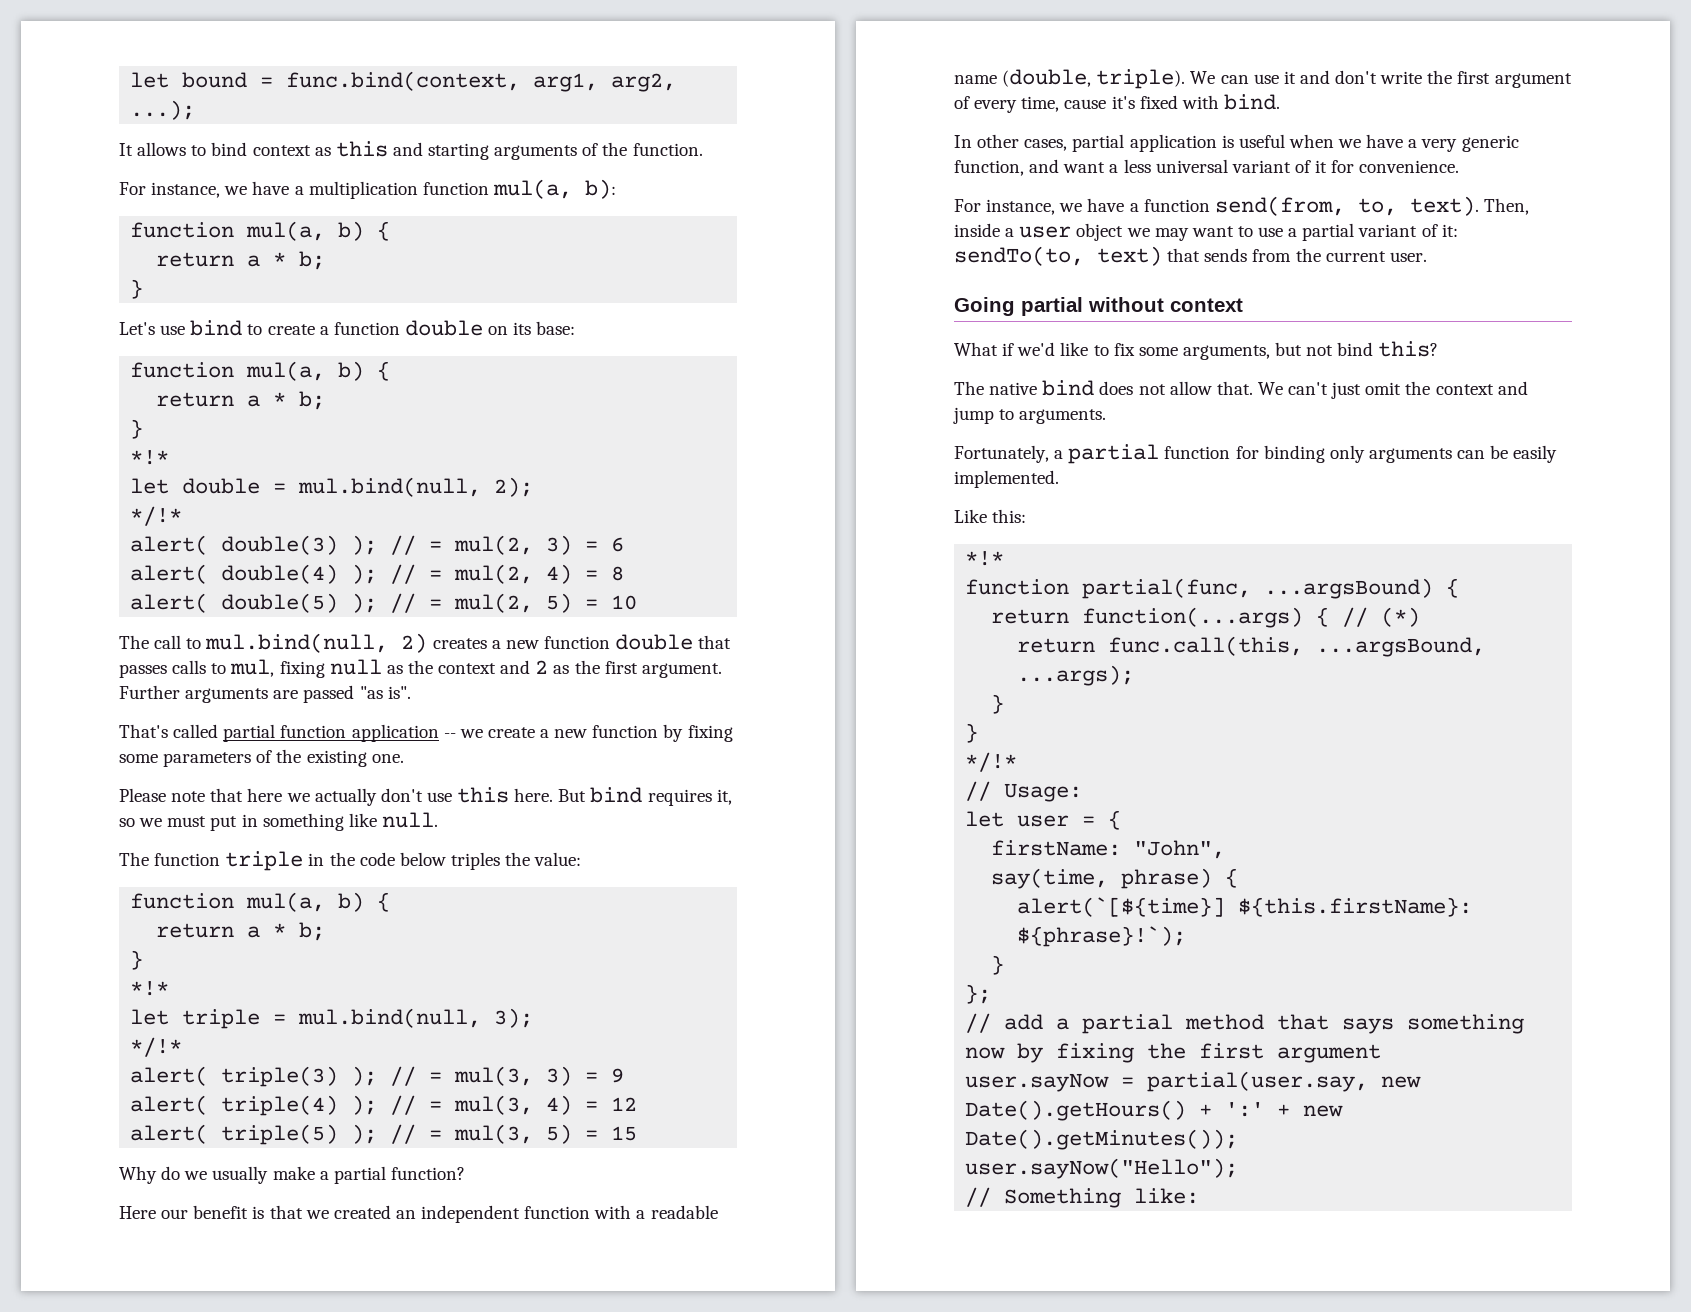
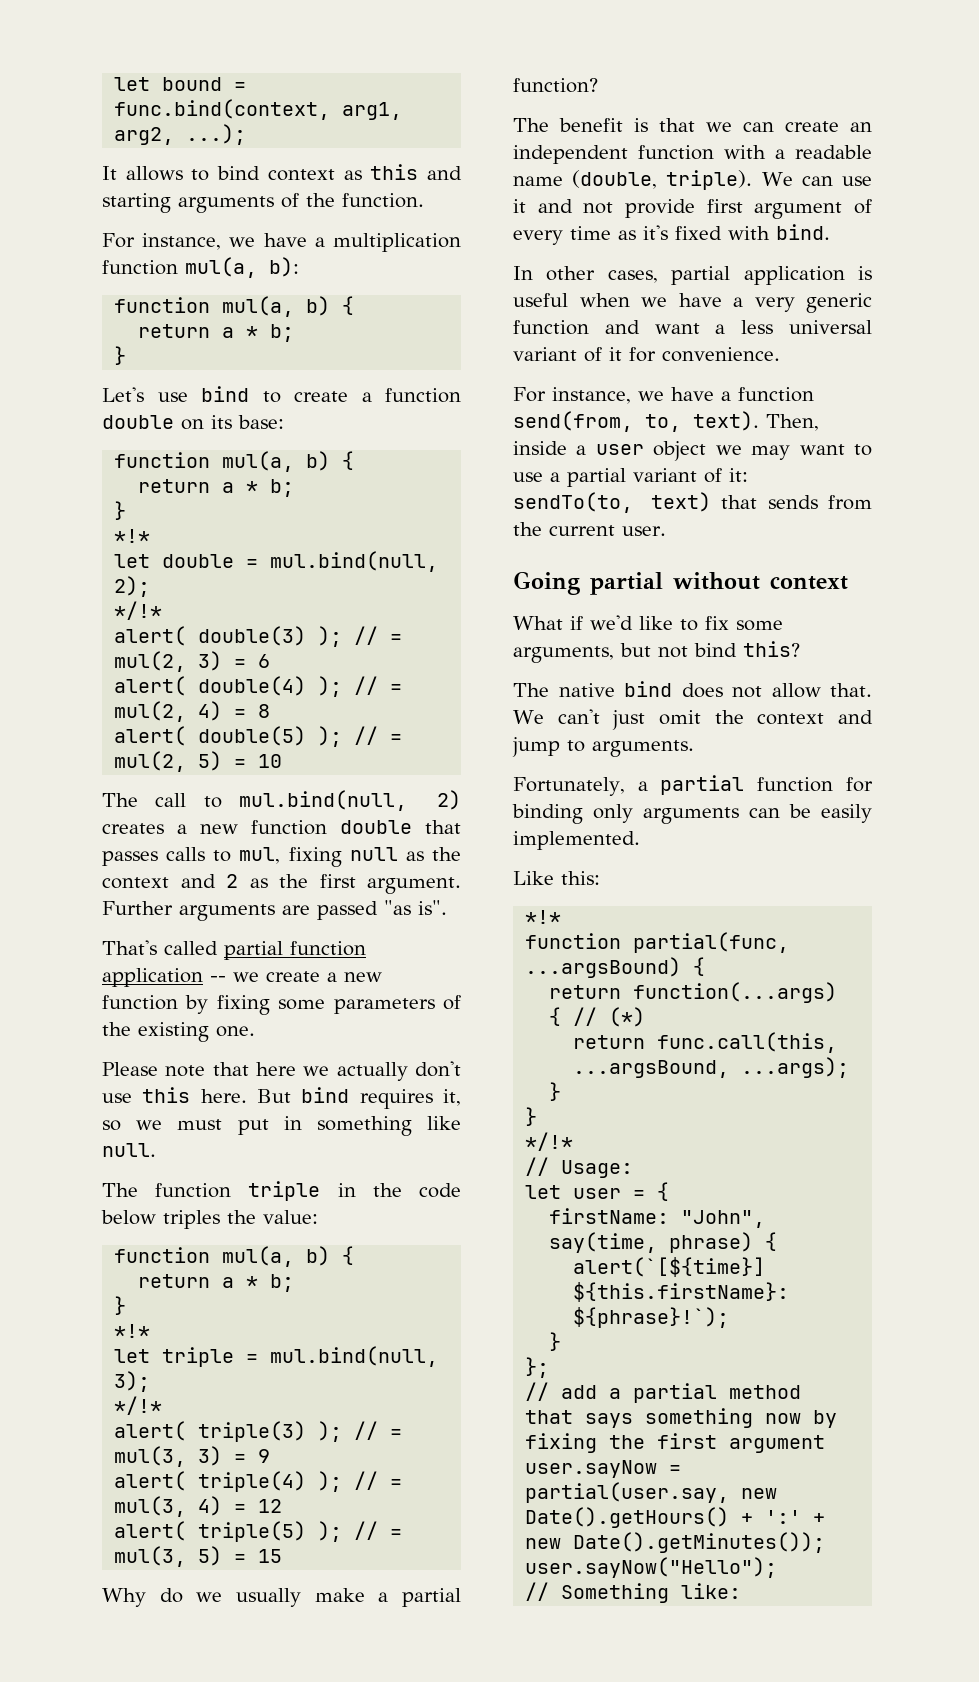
[119,1206,189,1219] Here our -> [513,118,549,132] The
[333,1205,391,1219] created -> [743,121,839,132] can create
[1335,70,1453,84] don't write the -> [583,199,695,218] not provide
[1021,96,1107,112] time, cause -> [570,226,636,240] time as
[954,160,1024,176] function, -> [513,320,589,335] function

